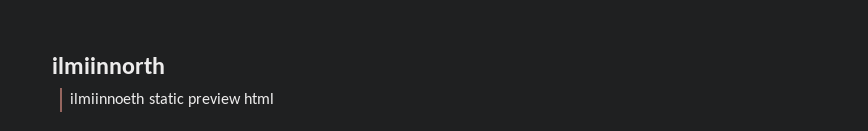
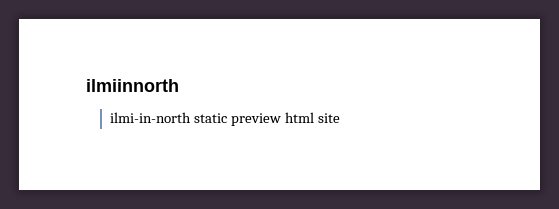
[70,93,145,104] ilmiinnoeth -> [110,112,192,123] ilmi-in-north
(274, 98) none -> [317,113,340,123] site

